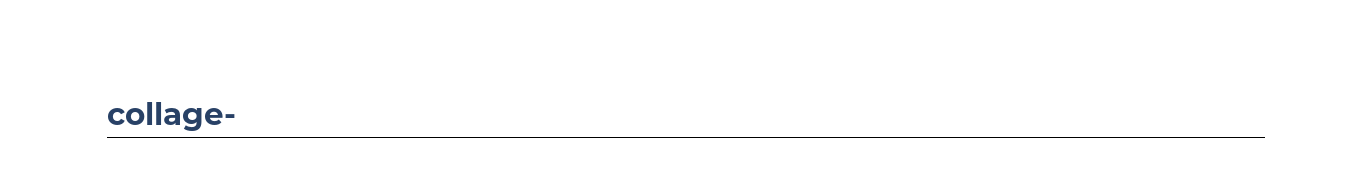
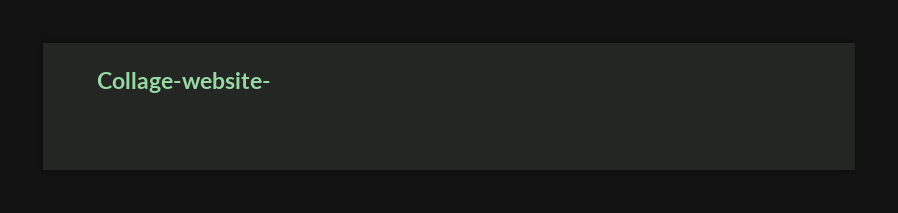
[107,102,236,131] collage- -> [97,72,271,93] Collage-website-

